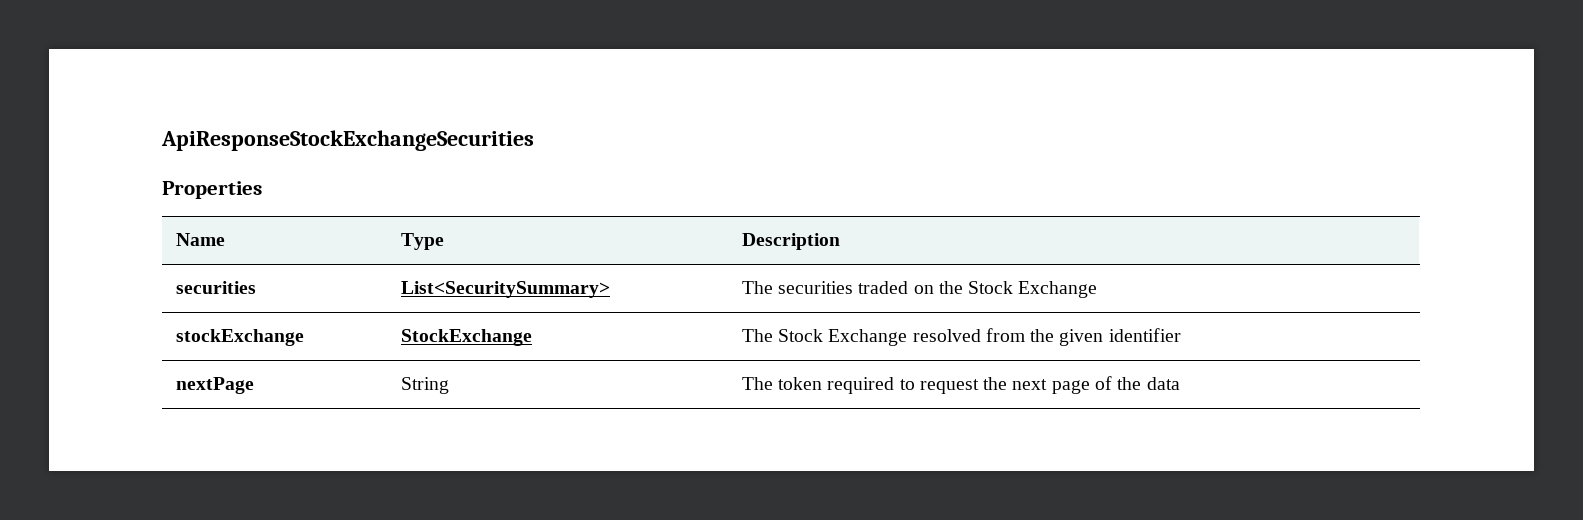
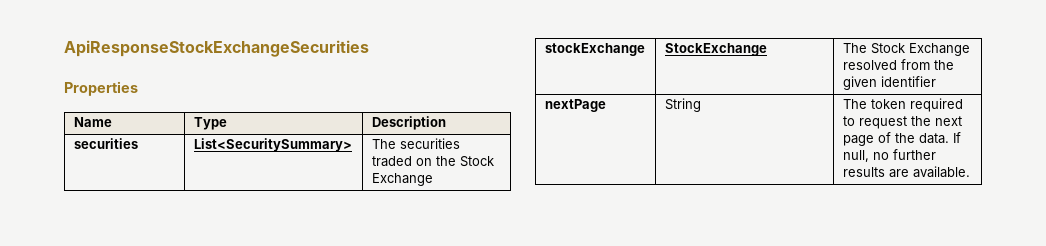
[1146,377,1180,390] data -> [918,132,961,144] [842,149,936,162] [842,166,970,178] data. If null, no further results are available.

